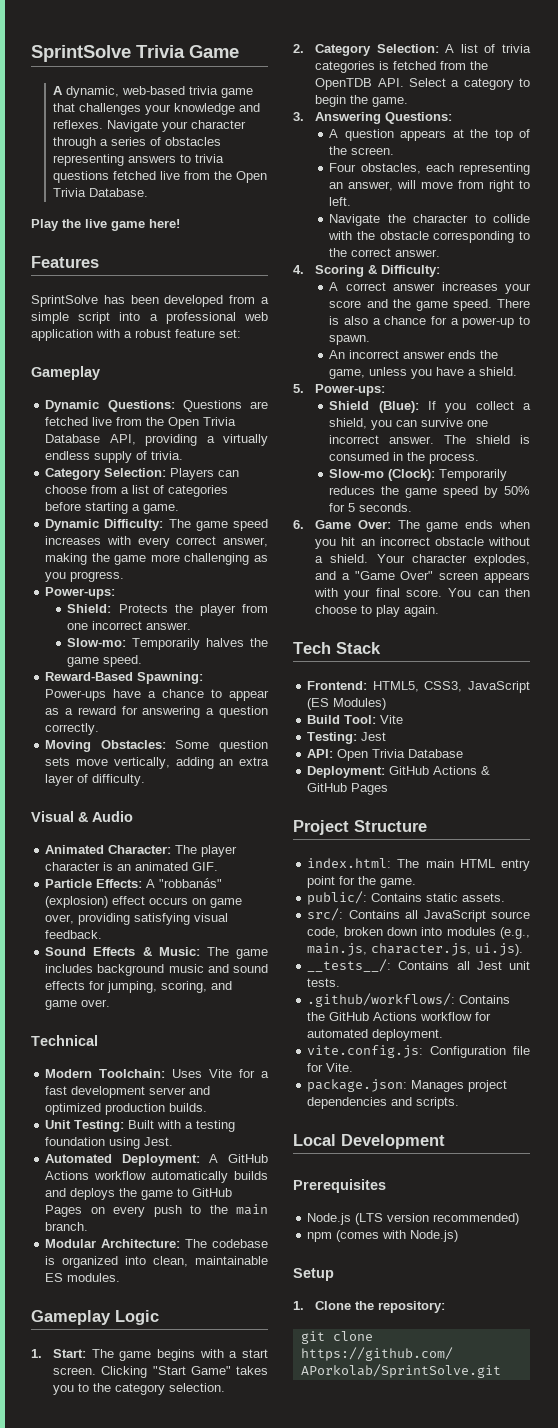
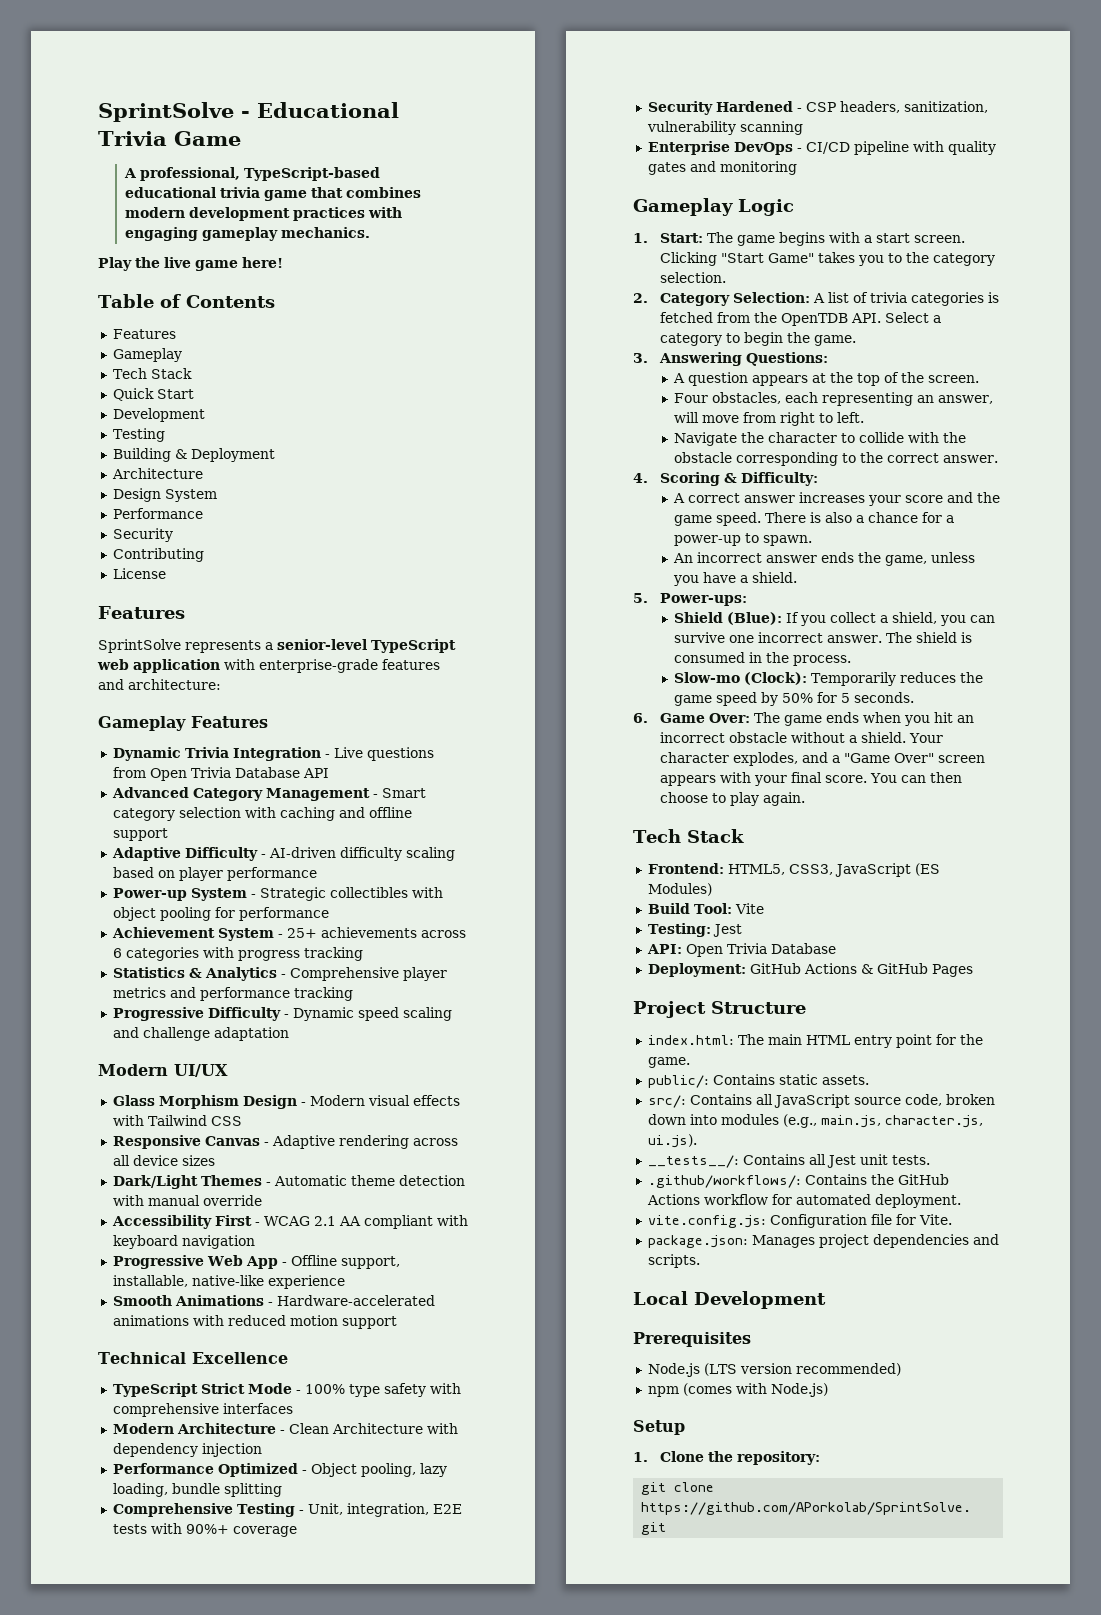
[31,45,131,62] SprintSolve -> [98,102,399,122] SprintSolve - Educational
[66,86,254,98] [53,103,261,115] [53,120,247,132] [53,137,222,149] [53,154,225,166] [53,171,268,183] [53,188,149,197] dynamic, web-based trivia game that challenges your knowledge and reflexes. Navigate your character through a series of obstacles representing answers to trivia questions fetched live from the Open Trivia Database. -> [139,167,380,181] [124,187,421,201] [124,207,402,221] [124,227,370,241] professional, TypeScript-based educational trivia game that combines modern development practices with engaging gameplay mechanics.
[31,256,99,268] [31,295,269,307] [31,312,268,324] [31,329,241,341] [31,366,100,380] [45,400,268,412] [45,417,237,429] [45,434,268,446] [45,451,184,463] [45,468,240,480] [45,485,229,497] [45,502,180,514] [45,519,268,531] [45,536,268,548] [45,553,268,565] [45,571,125,582] [45,587,116,599] [67,604,268,616] [67,621,192,630] [67,638,268,650] [67,655,143,667] [45,672,204,684] [45,689,269,701] [45,706,268,718] [45,723,100,735] [45,740,268,752] [45,757,269,769] [45,774,146,786] [31,811,133,822] [45,845,238,857] [45,862,219,871] [45,878,223,888] [45,896,243,908] [45,913,229,925] [45,930,103,939] [45,947,268,959] [45,964,268,976] [45,981,233,993] [45,999,111,1010] [31,1035,98,1046] [45,1069,269,1078] [45,1086,211,1098] [45,1103,208,1115] [45,1120,236,1132] [45,1137,174,1149] [45,1154,268,1166] [45,1171,268,1183] [45,1188,233,1200] [45,1204,268,1217] [45,1222,89,1231] [45,1239,268,1248] [45,1256,268,1268] [45,1273,121,1282] Features // SprintSolve has been developed from a simple script into a professional web application with a robust feature set: // Gameplay // Dynamic Questions: Questions are fetched live from the Open Trivia Database API, providing a virtually endless supply of trivia. // Category Selection: Players can choose from a list of categories before starting a game. // Dynamic Difficulty: The game speed increases with every correct answer, making the game more challenging as you progress. // Power-ups: // Shield: Protects the player from one incorrect answer. // Slow-mo: Temporarily halves the game speed. // Reward-Based Spawning: Power-ups have a chance to appear as a reward for answering a question correctly. // Moving Obstacles: Some question sets move vertically, adding an extra layer of difficulty. // Visual & Audio // Animated Character: The player character is an animated GIF. // Particle Effects: A "robbanás" (explosion) effect occurs on game over, providing satisfying visual feedback. // Sound Effects & Music: The game includes background music and sound effects for jumping, scoring, and game over. // Technical // Modern Toolchain: Uses Vite for a fast development server and optimized production builds. // Unit Testing: Built with a testing foundation using Jest. // Automated Deployment: A GitHub Actions workflow automatically builds and deploys the game to GitHub Pages on every push to the main branch. // Modular Architecture: The codebase is organized into clean, maintainable ES modules. -> [98,294,275,308] [112,329,176,339] [112,348,182,362] [112,368,192,379] [112,388,194,401] [112,408,205,422] [112,428,165,442] [112,448,275,462] [111,468,203,479] [112,488,217,502] [112,508,203,519] [112,528,173,542] [112,548,204,562] [112,568,166,579] [98,606,185,619] [98,639,456,653] [97,659,440,673] [98,679,221,690] [98,716,268,731] [112,747,434,761] [112,767,329,781] [111,787,426,801] [112,807,412,821] [112,828,168,841] [111,847,455,861] [112,867,317,881] [112,887,443,901] [112,907,329,921] [111,927,466,941] [112,947,363,961] [112,967,447,981] [112,987,353,1001] [112,1007,452,1021] [112,1027,289,1041] [98,1064,228,1077] [112,1095,460,1109] [112,1115,242,1126] [112,1135,458,1149] [112,1155,215,1166] [112,1175,465,1189] [112,1195,262,1206] [111,1215,468,1229] [112,1235,255,1249] [112,1255,400,1269] [112,1275,345,1289] [112,1295,435,1306] [112,1315,397,1329] [98,1352,288,1364] [112,1383,461,1397] [112,1403,293,1417] [112,1423,458,1434] [112,1443,262,1457] [112,1463,447,1477] [112,1483,282,1497] [112,1503,462,1517] [112,1523,297,1537] [647,101,988,115] [646,121,803,135] [647,141,996,155] [647,161,797,175] Table of Contents // Features // Gameplay // Tech Stack // Quick Start // Development // Testing // Building & Deployment // Architecture // Design System // Performance // Security // Contributing // License // Features // SprintSolve represents a senior-level TypeScript web application with enterprise-grade features and architecture: // Gameplay Features // Dynamic Trivia Integration - Live questions from Open Trivia Database API // Advanced Category Management - Smart category selection with caching and offline support // Adaptive Difficulty - AI-driven difficulty scaling based on player performance // Power-up System - Strategic collectibles with object pooling for performance // Achievement System - 25+ achievements across 6 categories with progress tracking // Statistics & Analytics - Comprehensive player metrics and performance tracking // Progressive Difficulty - Dynamic speed scaling and challenge adaptation // Modern UI/UX // Glass Morphism Design - Modern visual effects with Tailwind CSS // Responsive Canvas - Adaptive rendering across all device sizes // Dark/Light Themes - Automatic theme detection with manual override // Accessibility First - WCAG 2.1 AA compliant with keyboard navigation // Progressive Web App - Offline support, installable, native-like experience // Smooth Animations - Hardware-accelerated animations with reduced motion support // Technical Excellence // TypeScript Strict Mode - 100% type safety with comprehensive interfaces // Modern Architecture - Clean Architecture with dependency injection // Performance Optimized - Object pooling, lazy loading, bundle splitting // Comprehensive Testing - Unit, integration, E2E tests with 90%+ coverage // Security Hardened - CSP headers, sanitization, vulnerability scanning // Enterprise DevOps - CI/CD pipeline with quality gates and monitoring

